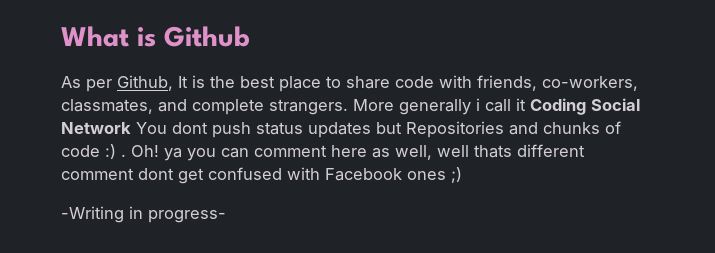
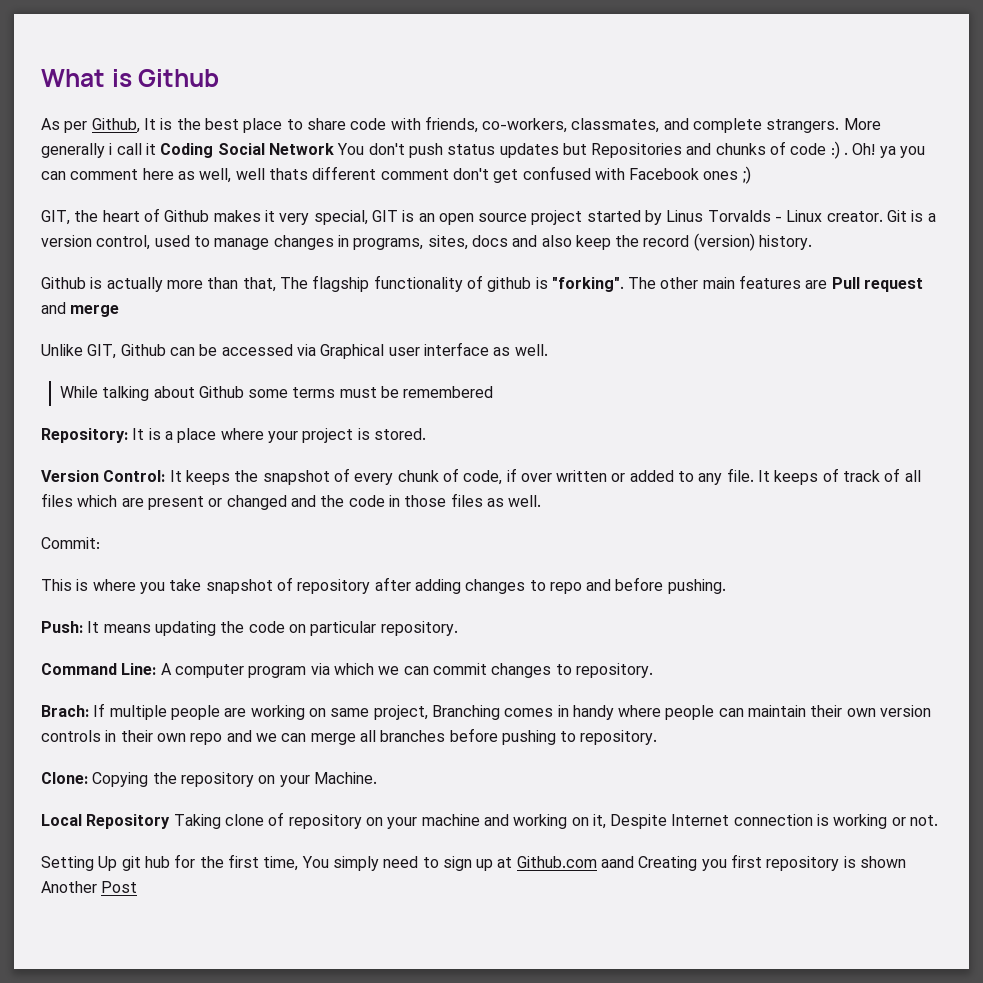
[172,122,208,134] dont -> [368,143,405,155] don't
[138,168,174,180] dont -> [452,168,489,180] don't
[61,206,226,223] -Writing in progress- -> [41,208,936,225] [41,233,813,251] [41,275,924,292] [41,302,120,317] [41,342,548,359] [59,386,494,401] [41,428,426,443] [41,468,921,485] [41,493,542,510] [41,537,100,549] [41,577,726,594] [41,621,458,636] [41,663,653,678] [41,703,932,720] [41,728,658,745] [41,772,377,787] [41,812,939,829] [41,854,907,871] [41,881,138,893] GIT, the heart of Github makes it very special, GIT is an open source project started by Linus Torvalds - Linux creator. Git is a version control, used to manage changes in programs, sites, docs and also keep the record (version) history. // Github is actually more than that, The flagship functionality of github is "forking". The other main features are Pull request and merge // Unlike GIT, Github can be accessed via Graphical user interface as well. // While talking about Github some terms must be remembered // Repository: It is a place where your project is stored. // Version Control: It keeps the snapshot of every chunk of code, if over written or added to any file. It keeps of track of all files which are present or changed and the code in those files as well. // Commit: // This is where you take snapshot of repository after adding changes to repo and before pushing. // Push: It means updating the code on particular repository. // Command Line: A computer program via which we can commit changes to repository. // Brach: If multiple people are working on same project, Branching comes in handy where people can maintain their own version controls in their own repo and we can merge all branches before pushing to repository. // Clone: Copying the repository on your Machine. // Local Repository Taking clone of repository on your machine and working on it, Despite Internet connection is working or not. // Setting Up git hub for the first time, You simply need to sign up at Github.com aand Creating you first repository is shown Another Post

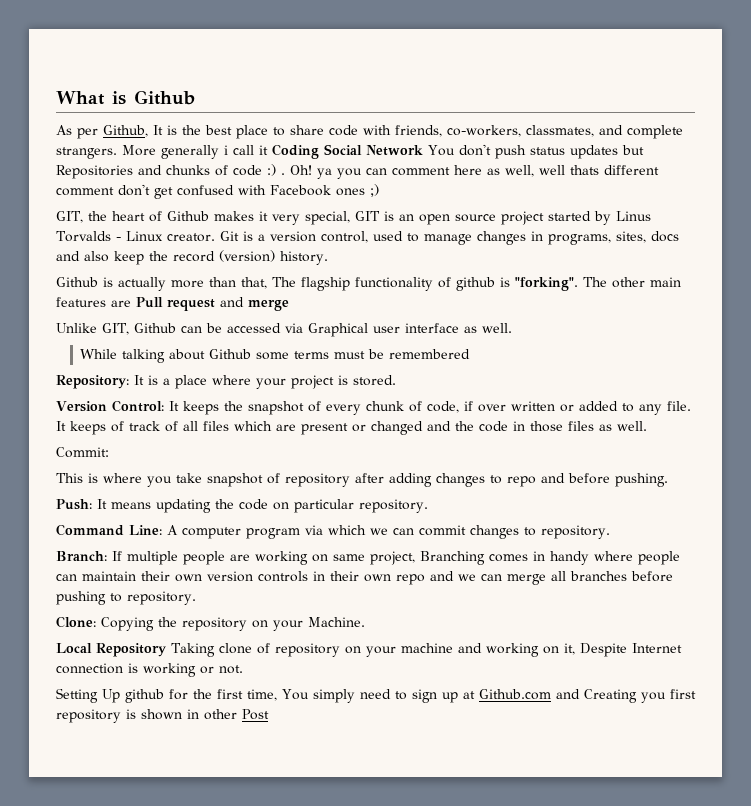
[41,705,89,717] Brach: -> [56,551,107,561] Branch:
[121,856,170,871] git hub -> [125,689,164,703] github
[601,856,635,868] aand -> [555,689,580,699] and
[41,881,97,893] Another -> [187,709,237,720] in other

